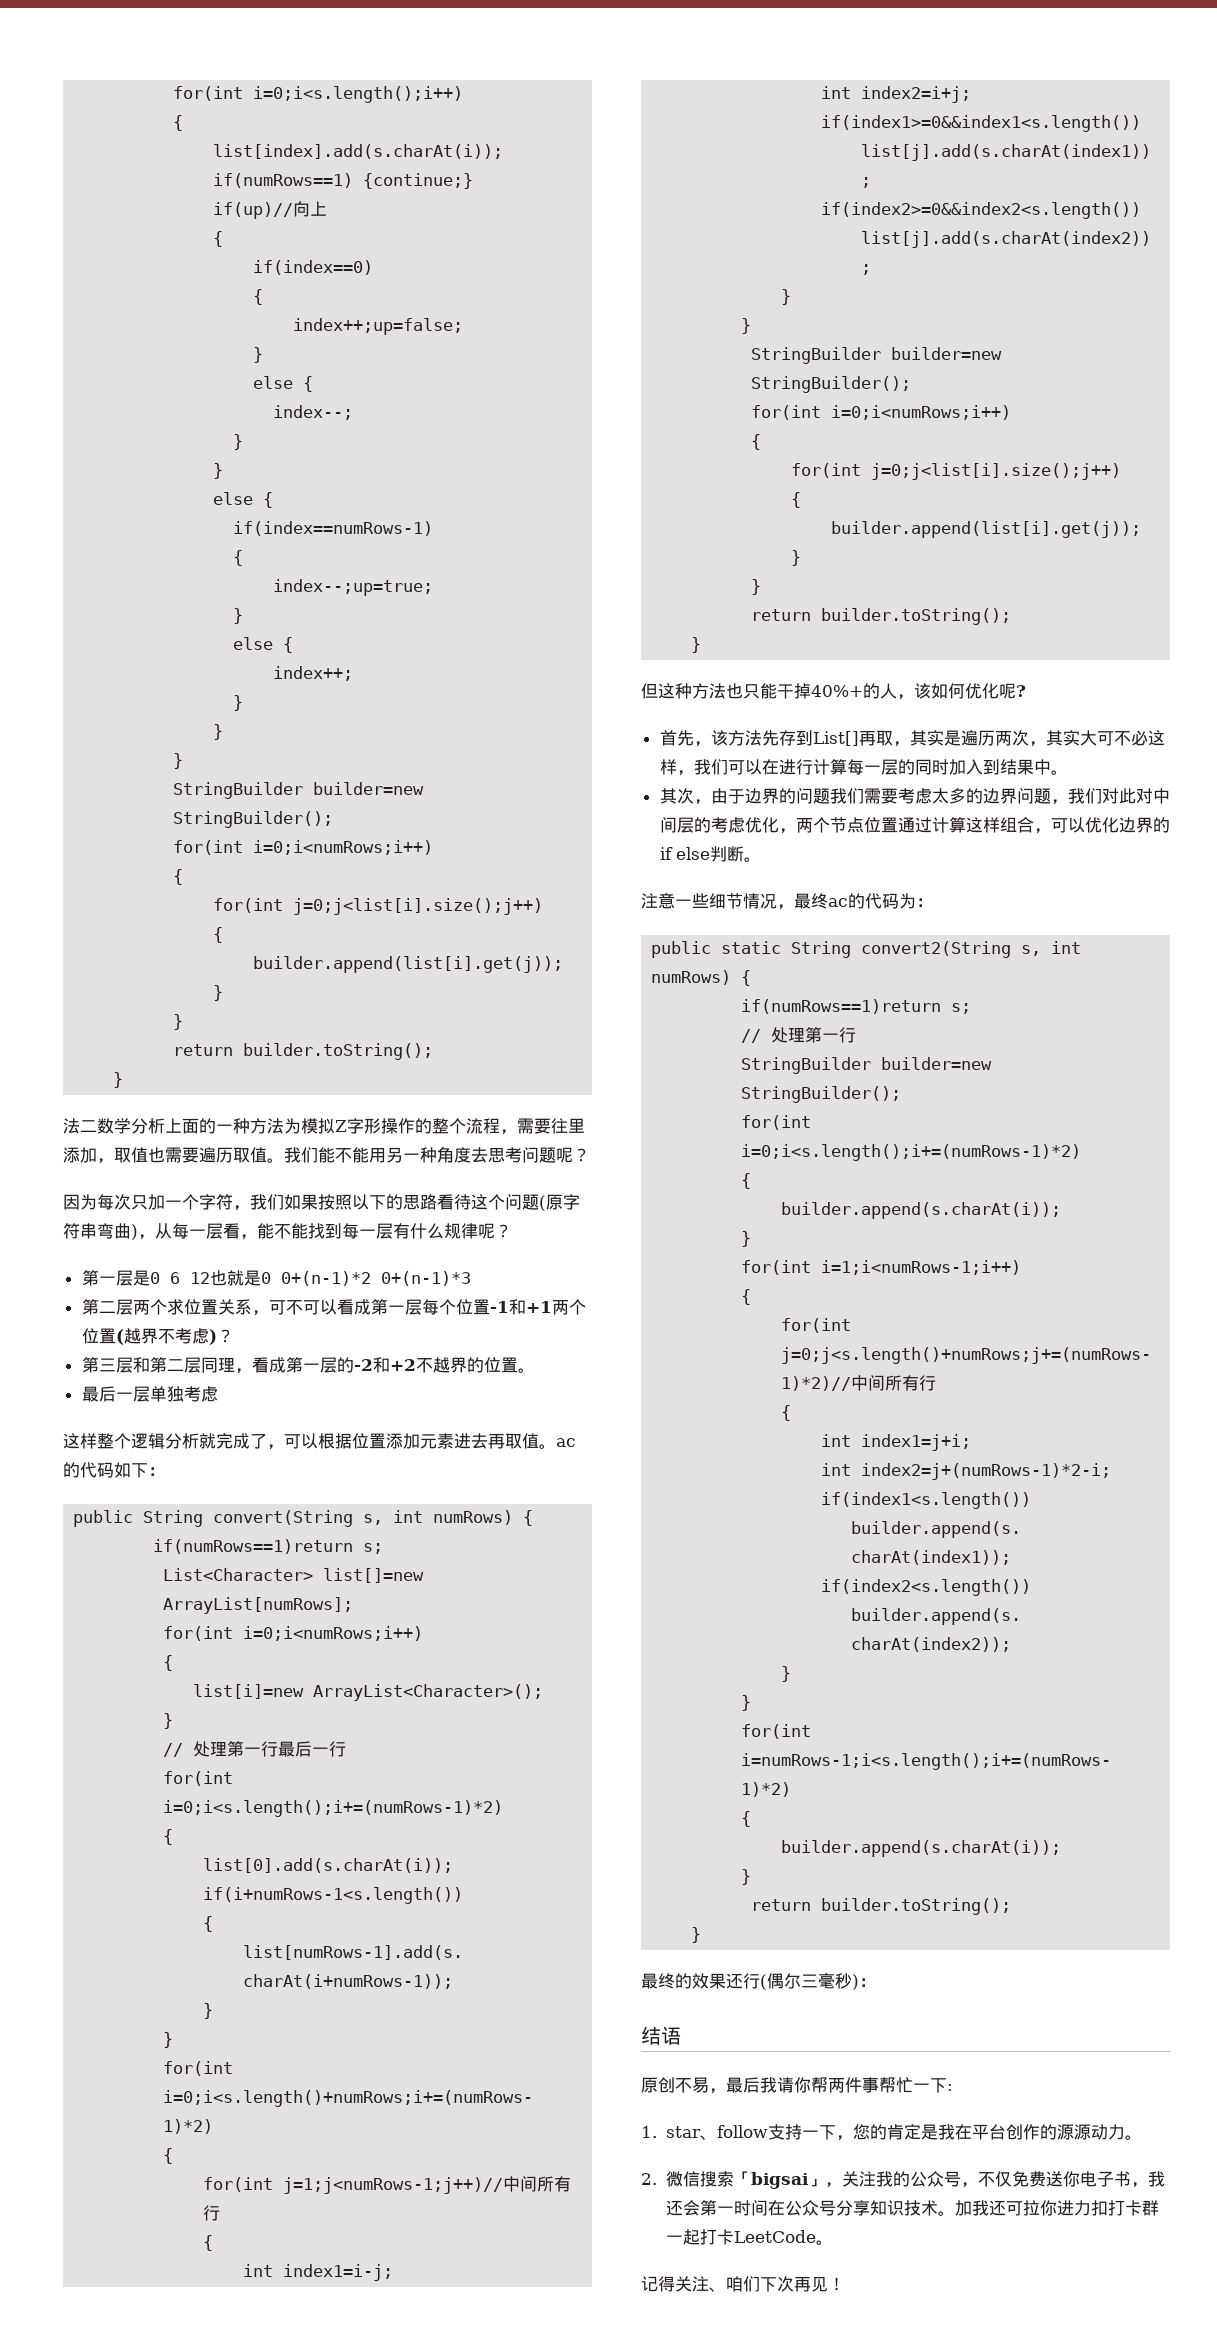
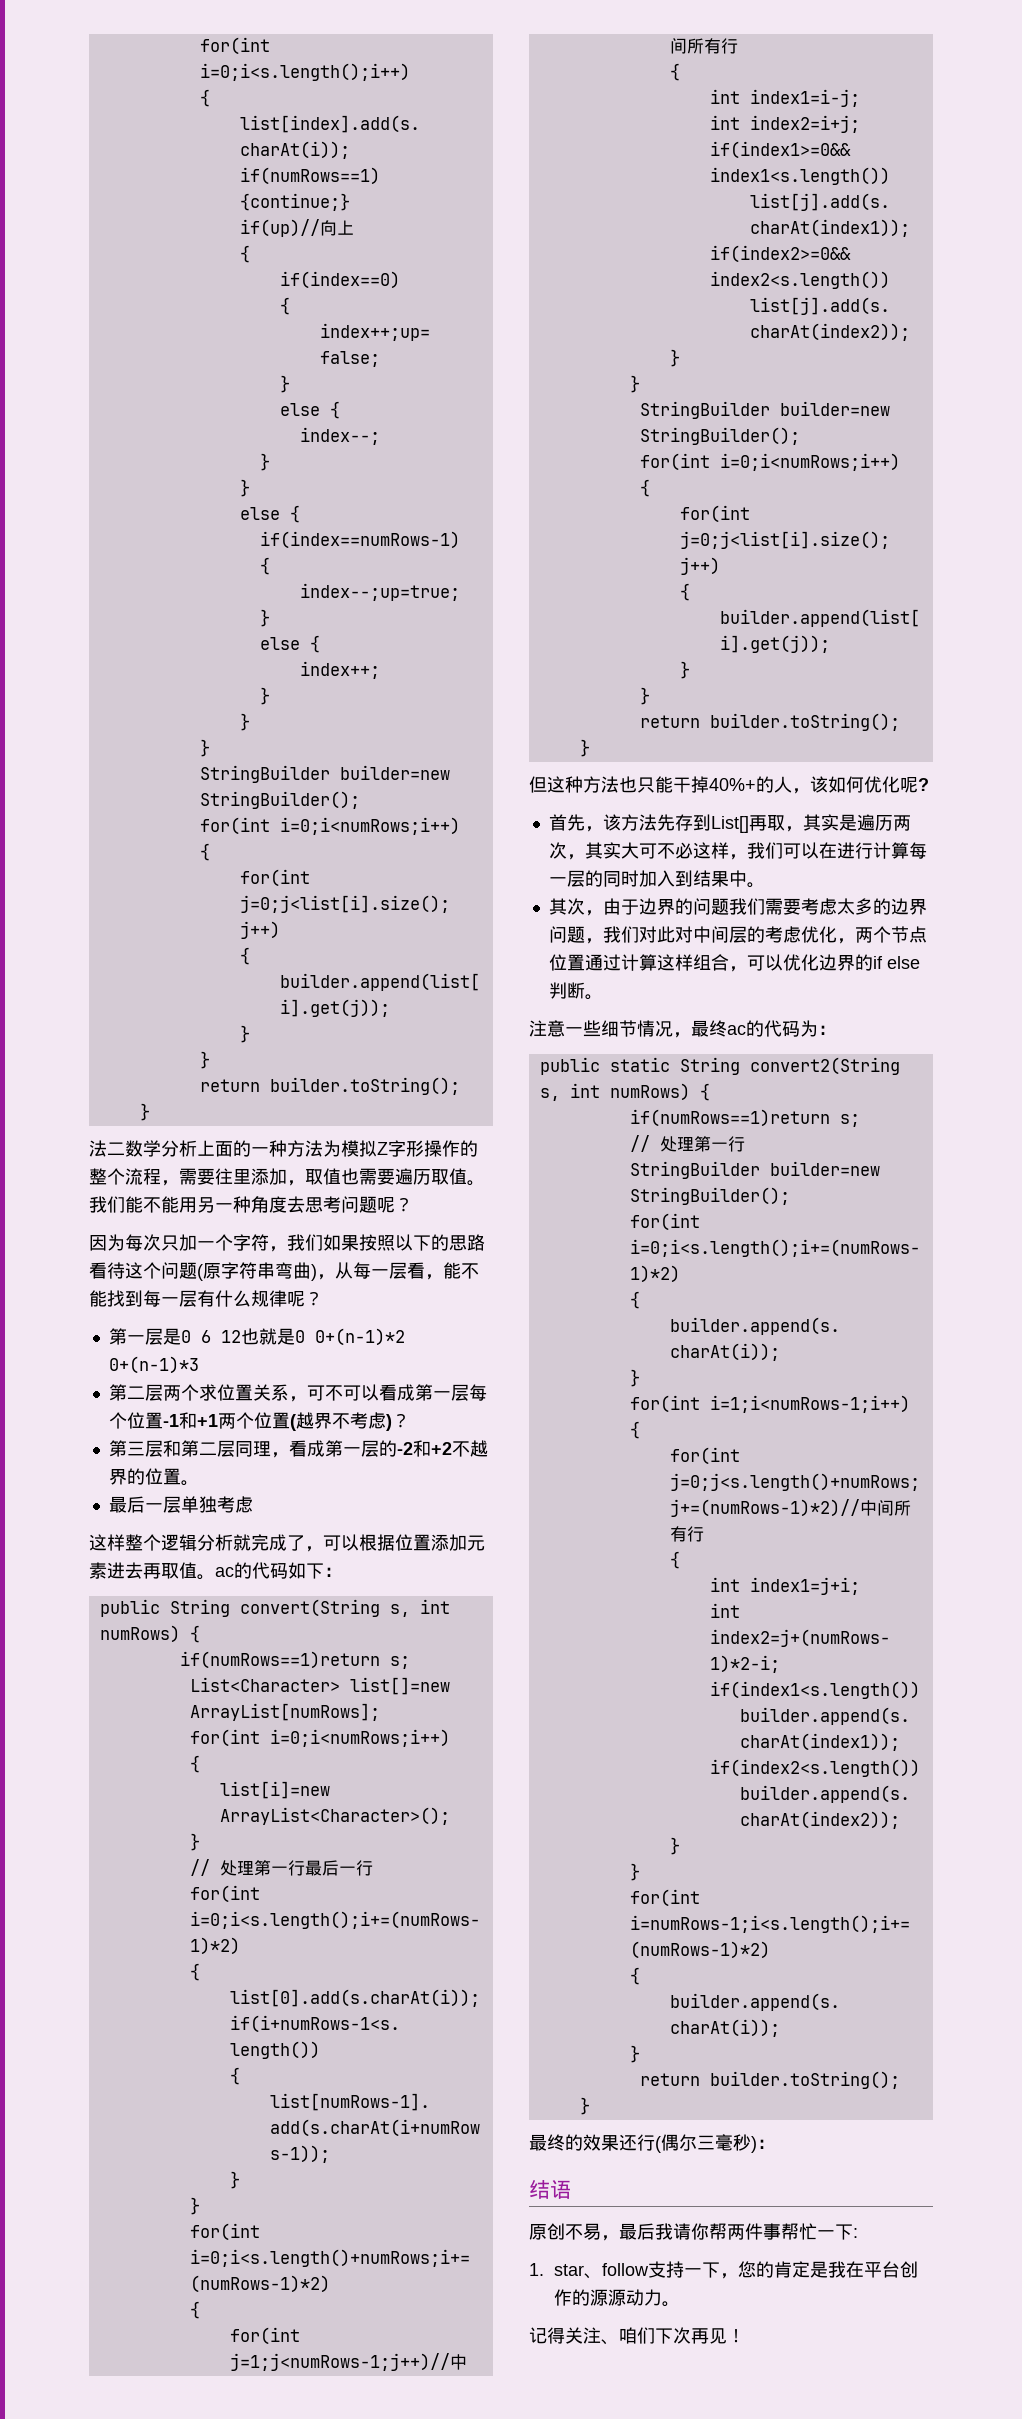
[641,2171,1165,2189] [665,2200,1159,2216] [665,2229,833,2245] // 2.微信搜索「bigsai」，关注我的公众号，不仅免费送你电子书，我还会第一时间在公众号分享知识技术。加我还可拉你进力扣打卡群一起打卡LeetCode。 -> (681, 2304) none

